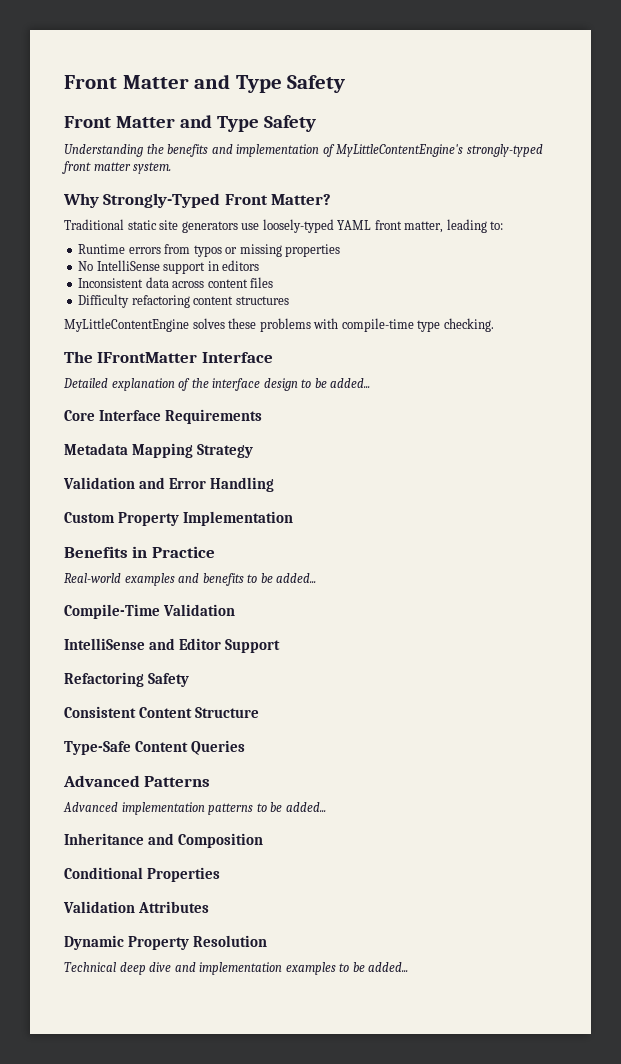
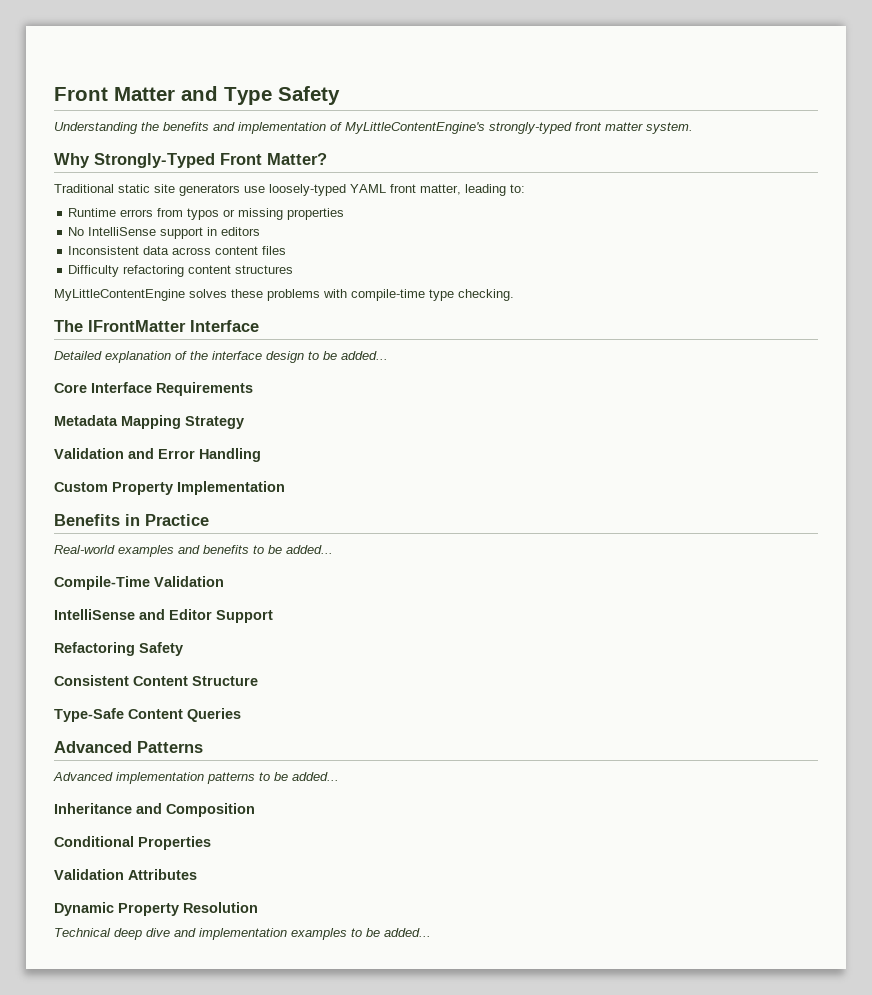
[64,74,346,93] [64,115,316,132] Front Matter and Type Safety // Front Matter and Type Safety -> [54,86,340,105] Front Matter and Type Safety

